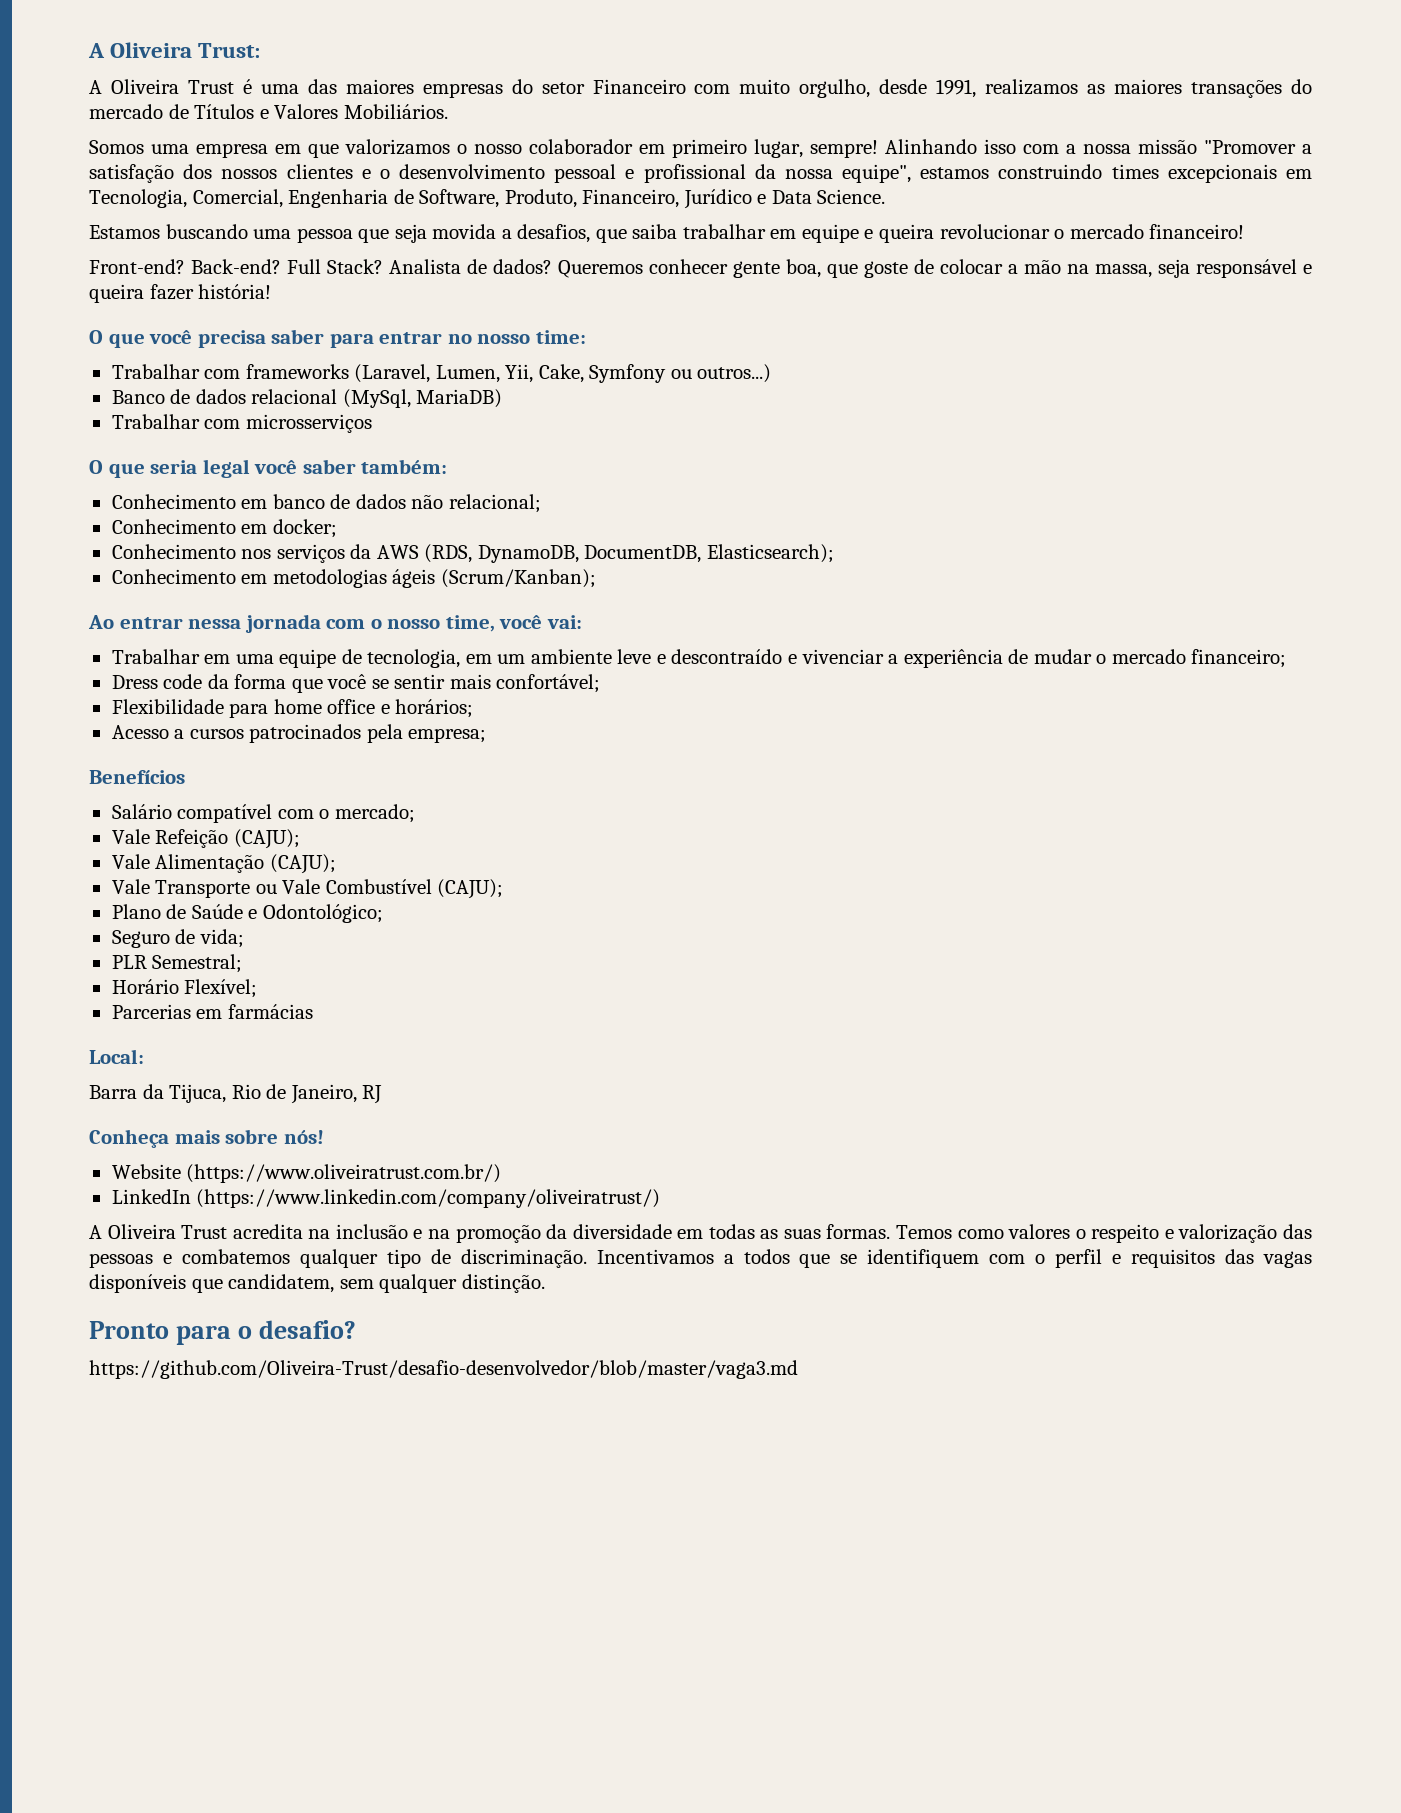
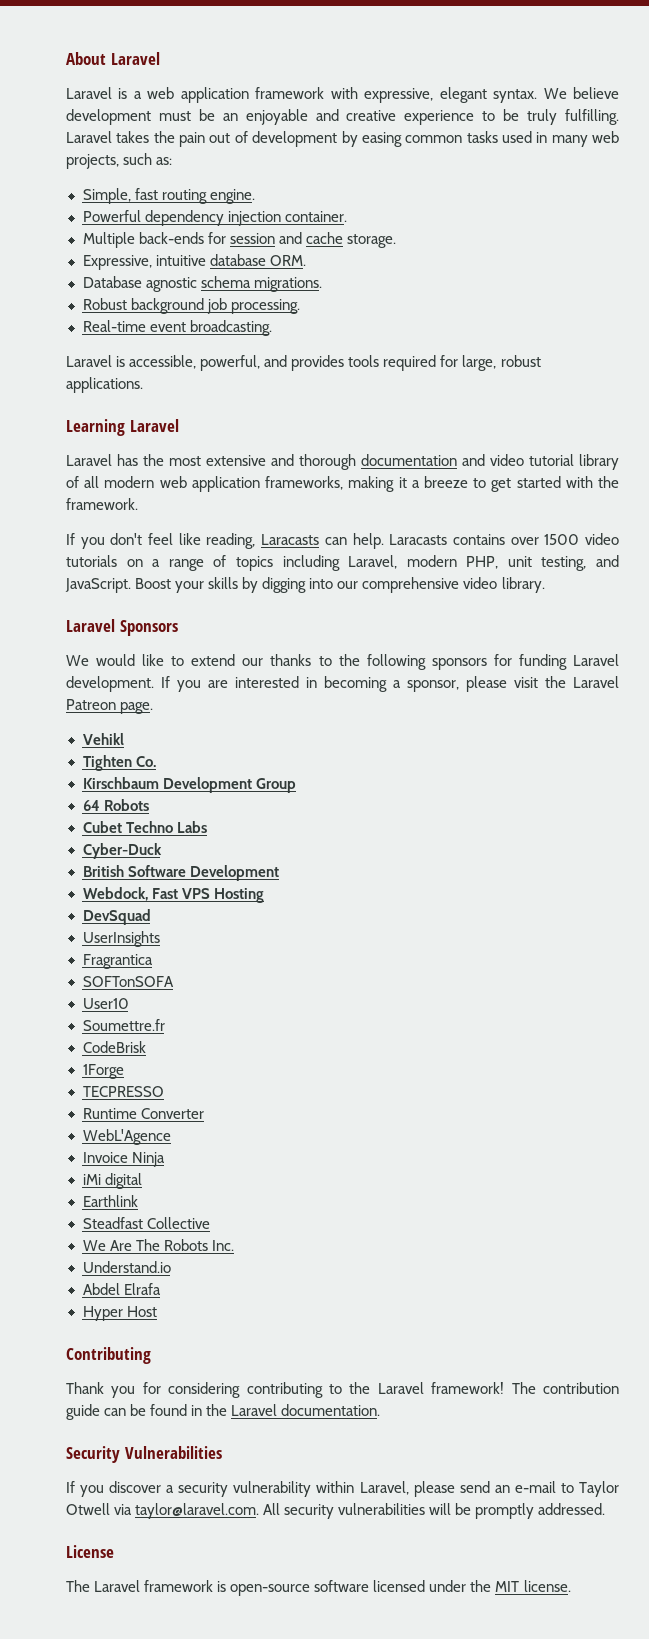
[88,42,261,58] [89,79,1313,98] [89,104,448,119] [89,139,1312,158] [89,164,1312,183] [89,189,886,209] [89,224,1245,243] [89,259,1312,278] [89,284,272,303] [89,329,586,348] [111,364,772,383] [111,389,503,408] [111,414,372,433] [89,459,448,478] [111,494,541,513] [111,519,337,538] [111,544,834,563] [111,569,596,588] [88,614,582,633] [111,649,1287,668] [111,674,601,693] [111,699,474,718] [111,724,487,743] [89,770,185,784] [111,804,415,823] [111,829,300,849] [111,854,336,874] [111,879,504,899] [111,904,383,923] [111,929,244,948] [111,954,243,973] [111,979,258,998] [111,1004,313,1019] [89,1049,144,1064] [89,1084,383,1104] [89,1129,324,1148] [111,1164,502,1183] [111,1189,661,1208] [89,1224,1313,1243] [89,1249,1313,1268] [89,1274,545,1293] [89,1320,356,1345] [89,1360,798,1379] A Oliveira Trust: // A Oliveira Trust é uma das maiores empresas do setor Financeiro com muito orgulho, desde 1991, realizamos as maiores transações do mercado de Títulos e Valores Mobiliários. // Somos uma empresa em que valorizamos o nosso colaborador em primeiro lugar, sempre! Alinhando isso com a nossa missão "Promover a satisfação dos nossos clientes e o desenvolvimento pessoal e profissional da nossa equipe", estamos construindo times excepcionais em Tecnologia, Comercial, Engenharia de Software, Produto, Financeiro, Jurídico e Data Science. // Estamos buscando uma pessoa que seja movida a desafios, que saiba trabalhar em equipe e queira revolucionar o mercado financeiro! // Front-end? Back-end? Full Stack? Analista de dados? Queremos conhecer gente boa, que goste de colocar a mão na massa, seja responsável e queira fazer história! // O que você precisa saber para entrar no nosso time: // Trabalhar com frameworks (Laravel, Lumen, Yii, Cake, Symfony ou outros...) // Banco de dados relacional (MySql, MariaDB) // Trabalhar com microsserviços // O que seria legal você saber também: // Conhecimento em banco de dados não relacional; // Conhecimento em docker; // Conhecimento nos serviços da AWS (RDS, DynamoDB, DocumentDB, Elasticsearch); // Conhecimento em metodologias ágeis (Scrum/Kanban); // Ao entrar nessa jornada com o nosso time, você vai: // Trabalhar em uma equipe de tecnologia, em um ambiente leve e descontraído e vivenciar a experiência de mudar o mercado financeiro; // Dress code da forma que você se sentir mais confortável; // Flexibilidade para home office e horários; // Acesso a cursos patrocinados pela empresa; // Benefícios // Salário compatível com o mercado; // Vale Refeição (CAJU); // Vale Alimentação (CAJU); // Vale Transporte ou Vale Combustível (CAJU); // Plano de Saúde e Odontológico; // Seguro de vida; // PLR Semestral; // Horário Flexível; // Parcerias em farmácias // Local: // Barra da Tijuca, Rio de Janeiro, RJ // Conheça mais sobre nós! // Website (https://www.oliveiratrust.com.br/) // LinkedIn (https://www.linkedin.com/company/oliveiratrust/) // A Oliveira Trust acredita na inclusão e na promoção da diversidade em todas as suas formas. Temos como valores o respeito e valorização das pessoas e combatemos qualquer tipo de discriminação. Incentivamos a todos que se identifiquem com o perfil e requisitos das vagas disponíveis que candidatem, sem qualquer distinção. // Pronto para o desafio? // https://github.com/Oliveira-Trust/desafio-desenvolvedor/blob/master/vaga3.md -> [66,52,160,65] [66,87,619,103] [66,109,620,125] [66,131,620,147] [66,153,173,169] [82,188,255,204] [82,210,347,226] [82,232,396,248] [82,254,306,270] [82,276,322,292] [82,298,300,314] [82,320,272,336] [66,355,541,371] [66,377,143,393] [66,419,179,436] [66,454,619,470] [66,476,619,492] [66,498,138,510] [66,533,619,549] [66,555,620,571] [65,577,545,593] [66,619,178,636] [66,654,620,670] [66,676,619,692] [66,699,154,714] [82,733,124,745] [82,755,156,771] [82,777,296,793] [82,799,149,811] [82,821,207,833] [82,843,162,859] [82,865,279,881] [82,887,264,903] [82,909,151,925] [82,931,160,947] [82,954,153,969] [82,976,175,987] [82,998,129,1009] [82,1019,165,1031] [82,1041,146,1053] [82,1064,124,1079] [82,1086,164,1097] [82,1108,204,1119] [82,1129,172,1145] [82,1152,165,1167] [82,1173,142,1189] [82,1195,138,1207] [82,1217,210,1229] [82,1239,234,1251] [82,1261,171,1273] [82,1283,161,1295] [82,1306,157,1321] [66,1347,151,1364] [66,1382,619,1398] [66,1404,381,1420] [66,1446,222,1463] [66,1481,620,1497] [66,1503,606,1519] [66,1545,114,1558] [66,1580,571,1596] About Laravel // Laravel is a web application framework with expressive, elegant syntax. We believe development must be an enjoyable and creative experience to be truly fulfilling. Laravel takes the pain out of development by easing common tasks used in many web projects, such as: // Simple, fast routing engine. // Powerful dependency injection container. // Multiple back-ends for session and cache storage. // Expressive, intuitive database ORM. // Database agnostic schema migrations. // Robust background job processing. // Real-time event broadcasting. // Laravel is accessible, powerful, and provides tools required for large, robust applications. // Learning Laravel // Laravel has the most extensive and thorough documentation and video tutorial library of all modern web application frameworks, making it a breeze to get started with the framework. // If you don't feel like reading, Laracasts can help. Laracasts contains over 1500 video tutorials on a range of topics including Laravel, modern PHP, unit testing, and JavaScript. Boost your skills by digging into our comprehensive video library. // Laravel Sponsors // We would like to extend our thanks to the following sponsors for funding Laravel development. If you are interested in becoming a sponsor, please visit the Laravel Patreon page. // Vehikl // Tighten Co. // Kirschbaum Development Group // 64 Robots // Cubet Techno Labs // Cyber-Duck // British Software Development // Webdock, Fast VPS Hosting // DevSquad // UserInsights // Fragrantica // SOFTonSOFA // User10 // Soumettre.fr // CodeBrisk // 1Forge // TECPRESSO // Runtime Converter // WebL'Agence // Invoice Ninja // iMi digital // Earthlink // Steadfast Collective // We Are The Robots Inc. // Understand.io // Abdel Elrafa // Hyper Host // Contributing // Thank you for considering contributing to the Laravel framework! The contribution guide can be found in the Laravel documentation. // Security Vulnerabilities // If you discover a security vulnerability within Laravel, please send an e-mail to Taylor Otwell via taylor@laravel.com. All security vulnerabilities will be promptly addressed. // License // The Laravel framework is open-source software licensed under the MIT license.

